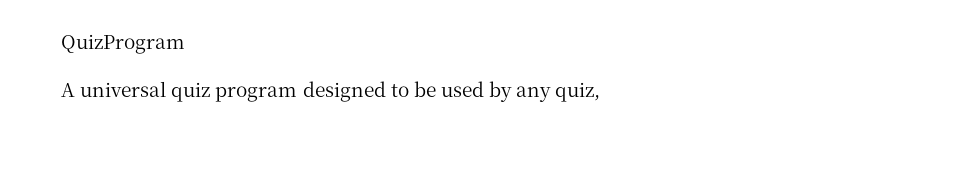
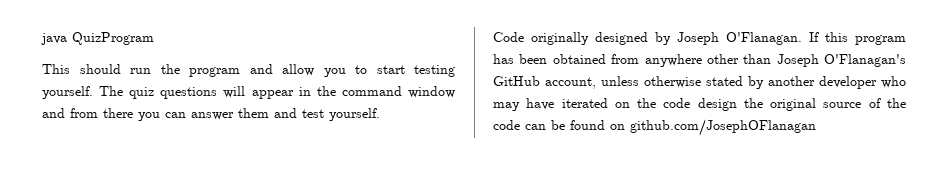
(61, 44) none -> [41,33,67,45] java
[61,81,601,102] A universal quiz program designed to be used by any quiz, -> [42,64,455,77] [42,86,455,99] [42,108,380,121] [493,32,906,45] [493,54,906,67] [493,76,906,89] [493,98,906,111] [493,119,816,136] This should run the program and allow you to start testing yourself. The quiz questions will appear in the command window and from there you can answer them and test yourself. // Code originally designed by Joseph O'Flanagan. If this program has been obtained from anywhere other than Joseph O'Flanagan's GitHub account, unless otherwise stated by another developer who may have iterated on the code design the original source of the code can be found on github.com/JosephOFlanagan

